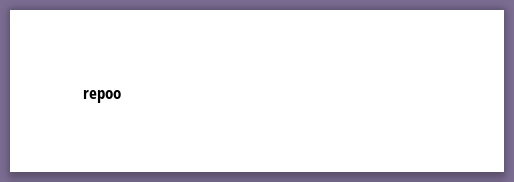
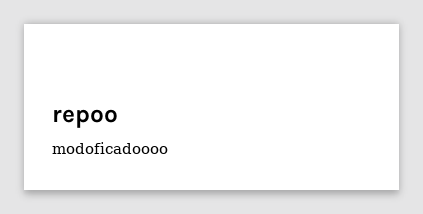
(121, 96) none -> [52,142,168,154] // modoficadoooo

